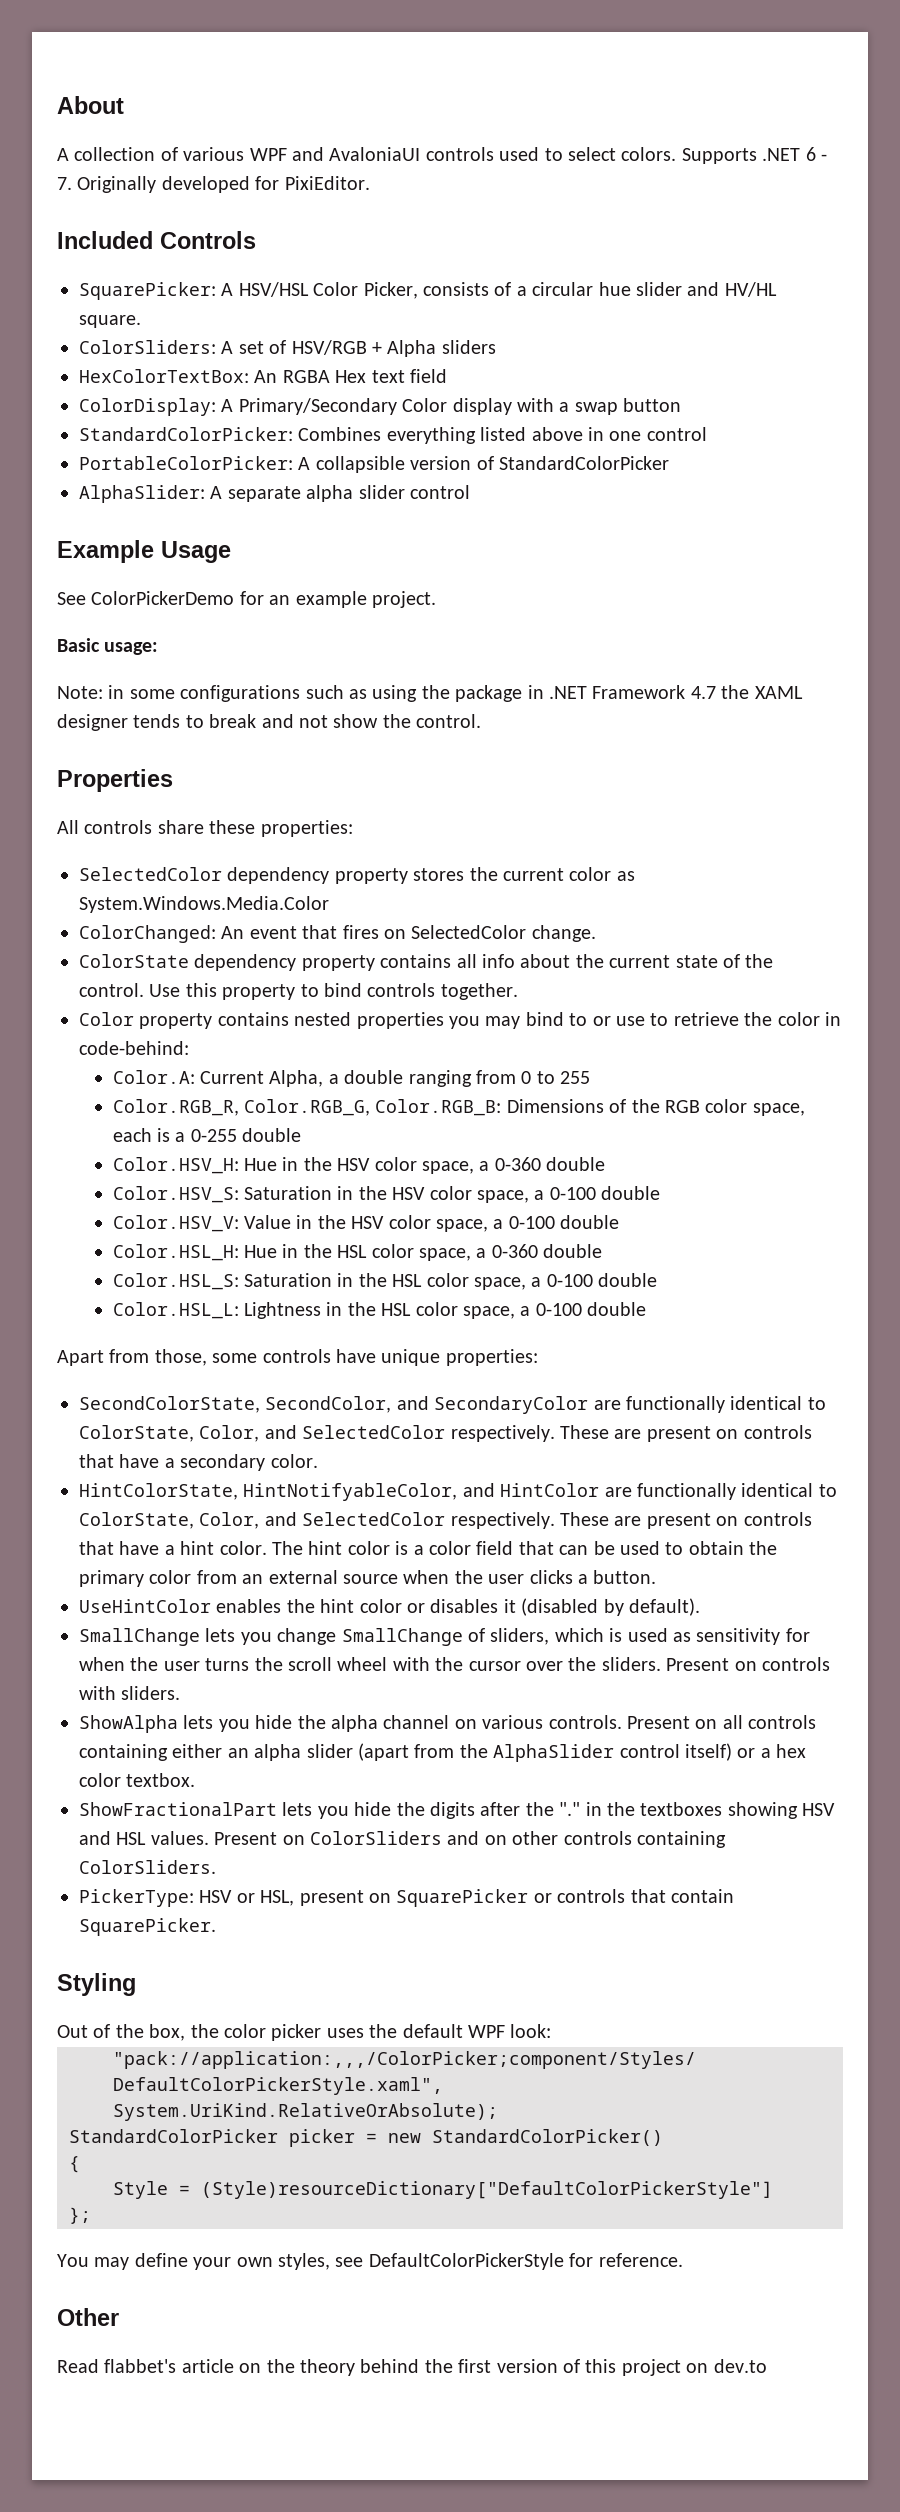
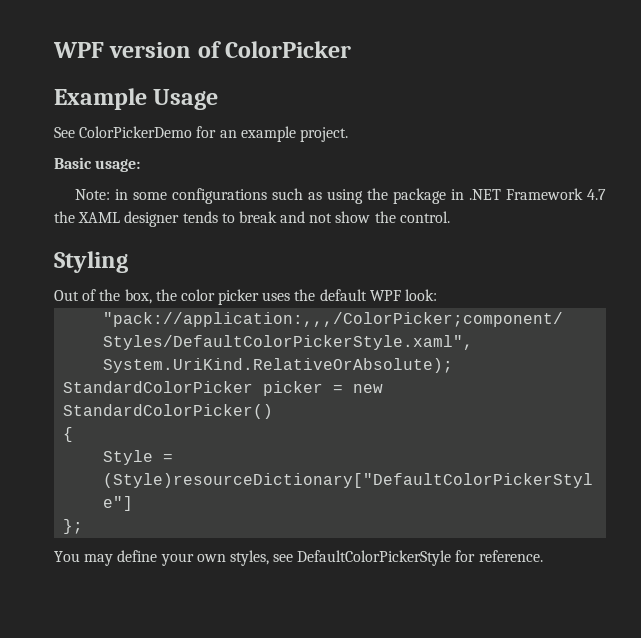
[57,96,124,114] [57,147,827,164] [57,176,370,193] [57,231,256,249] [79,282,777,300] [79,315,141,328] [79,340,496,357] [79,369,447,383] [79,398,682,416] [79,427,707,444] [79,456,669,473] [79,485,470,503] About // A collection of various WPF and AvaloniaUI controls used to select colors. Supports .NET 6 - 7. Originally developed for PixiEditor. // Included Controls // SquarePicker: A HSV/HSL Color Picker, consists of a circular hue slider and HV/HL square. // ColorSliders: A set of HSV/RGB + Alpha sliders // HexColorTextBox: An RGBA Hex text field // ColorDisplay: A Primary/Secondary Color display with a swap button // StandardColorPicker: Combines everything listed above in one control // PortableColorPicker: A collapsible version of StandardColorPicker // AlphaSlider: A separate alpha slider control -> [53,41,352,58] WPF version of ColorPicker
[57,769,173,792] [57,820,353,837] [79,867,635,884] [79,896,329,913] [79,925,596,943] [79,954,774,971] [79,983,518,1000] [79,1012,841,1029] [79,1041,189,1055] [112,1070,591,1087] [112,1099,805,1116] [112,1128,302,1142] [112,1157,606,1174] [112,1186,661,1203] [112,1215,620,1232] [112,1244,603,1261] [112,1273,658,1290] [112,1302,647,1319] [57,1349,538,1366] [79,1396,826,1414] [79,1425,812,1442] [79,1454,318,1471] [79,1483,837,1501] [79,1512,812,1529] [79,1541,778,1555] [79,1570,657,1587] [79,1598,700,1616] [79,1628,810,1646] [79,1657,830,1671] [79,1686,181,1700] [79,1715,817,1733] [79,1743,807,1762] [79,1773,196,1787] [79,1802,836,1819] [79,1831,726,1848] [79,1860,216,1874] [79,1889,734,1907] [79,1918,216,1936] // Properties // All controls share these properties: // SelectedColor dependency property stores the current color as System.Windows.Media.Color // ColorChanged: An event that fires on SelectedColor change. // ColorState dependency property contains all info about the current state of the control. Use this property to bind controls together. // Color property contains nested properties you may bind to or use to retrieve the color in code-behind: // Color.A: Current Alpha, a double ranging from 0 to 255 // Color.RGB_R, Color.RGB_G, Color.RGB_B: Dimensions of the RGB color space, each is a 0-255 double // Color.HSV_H: Hue in the HSV color space, a 0-360 double // Color.HSV_S: Saturation in the HSV color space, a 0-100 double // Color.HSV_V: Value in the HSV color space, a 0-100 double // Color.HSL_H: Hue in the HSL color space, a 0-360 double // Color.HSL_S: Saturation in the HSL color space, a 0-100 double // Color.HSL_L: Lightness in the HSL color space, a 0-100 double // Apart from those, some controls have unique properties: // SecondColorState, SecondColor, and SecondaryColor are functionally identical to ColorState, Color, and SelectedColor respectively. These are present on controls that have a secondary color. // HintColorState, HintNotifyableColor, and HintColor are functionally identical to ColorState, Color, and SelectedColor respectively. These are present on controls that have a hint color. The hint color is a color field that can be used to obtain the primary color from an external source when the user clicks a button. // UseHintColor enables the hint color or disables it (disabled by default). // SmallChange lets you change SmallChange of sliders, which is used as sensitivity for when the user turns the scroll wheel with the cursor over the sliders. Present on controls with sliders. // ShowAlpha lets you hide the alpha channel on various controls. Present on all controls containing either an alpha slider (apart from the AlphaSlider control itself) or a hex color textbox. // ShowFractionalPart lets you hide the digits after the "." in the textboxes showing HSV and HSL values. Present on ColorSliders and on other controls containing ColorSliders. // PickerType: HSV or HSL, present on SquarePicker or controls that contain SquarePicker. -> (450, 217) none
[57,2308,119,2326] [57,2359,767,2376] // Other // Read flabbet's article on the theory behind the first version of this project on dev.to -> (543, 556) none

